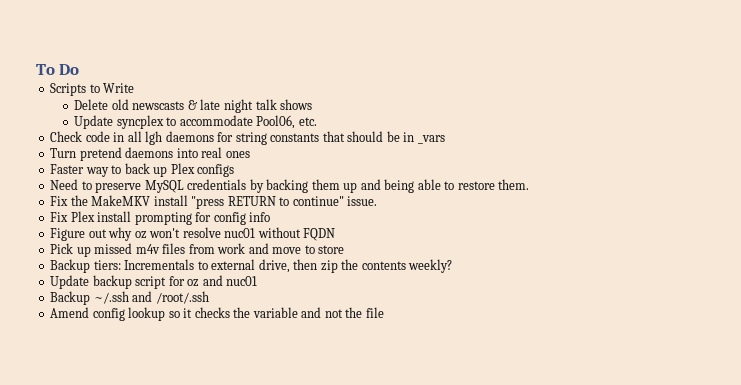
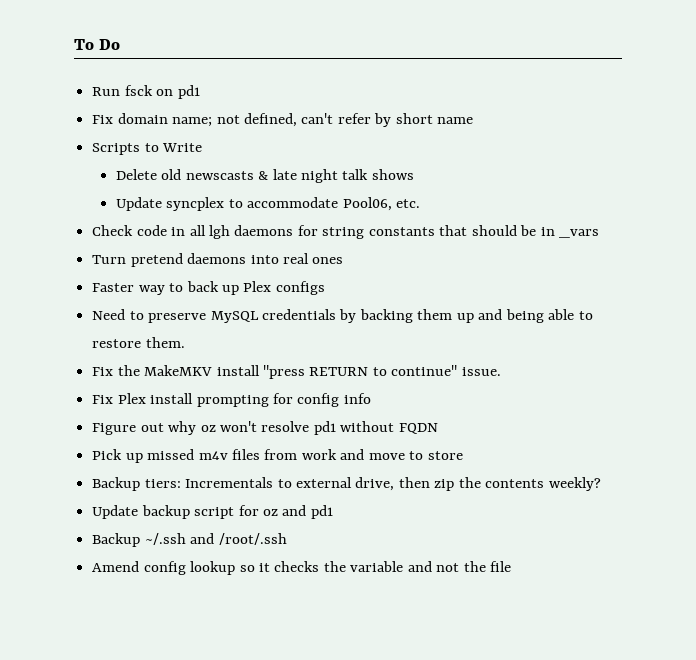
(80, 69) none -> [92,85,200,99] [92,113,474,127] // Run fsck on pd1 // Fix domain name; not defined, can't refer by short name
[224,228,256,238] nuc01 -> [313,421,336,435] pd1
[226,276,258,286] nuc01 -> [310,505,333,519] pd1

